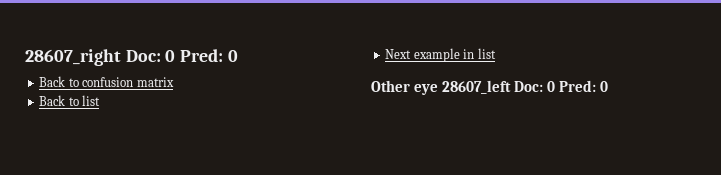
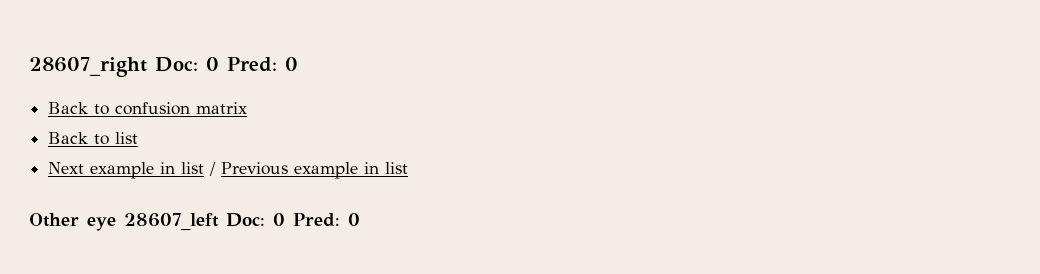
(496, 53) none -> [209,162,409,179] / Previous example in list

